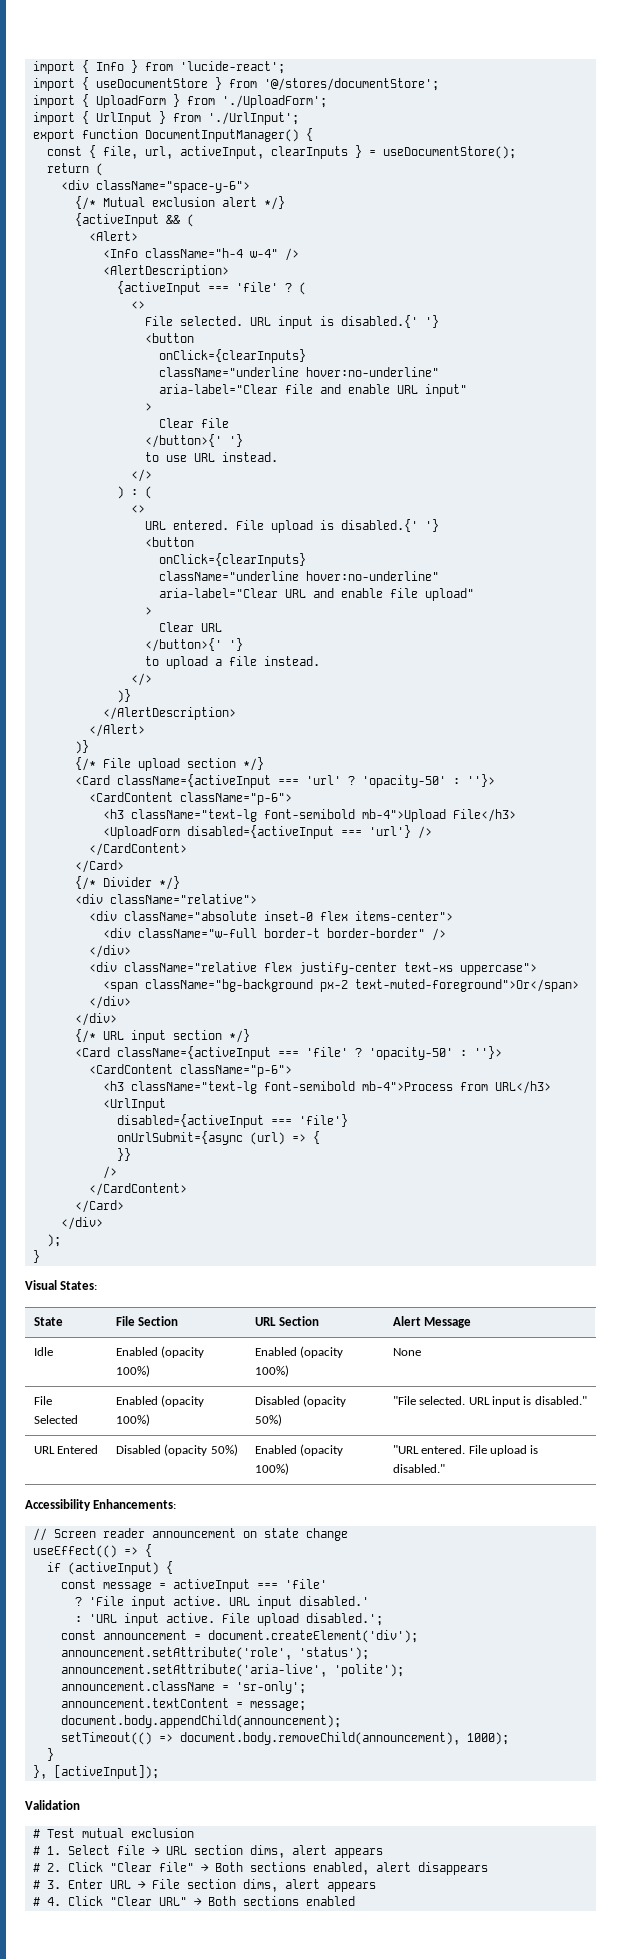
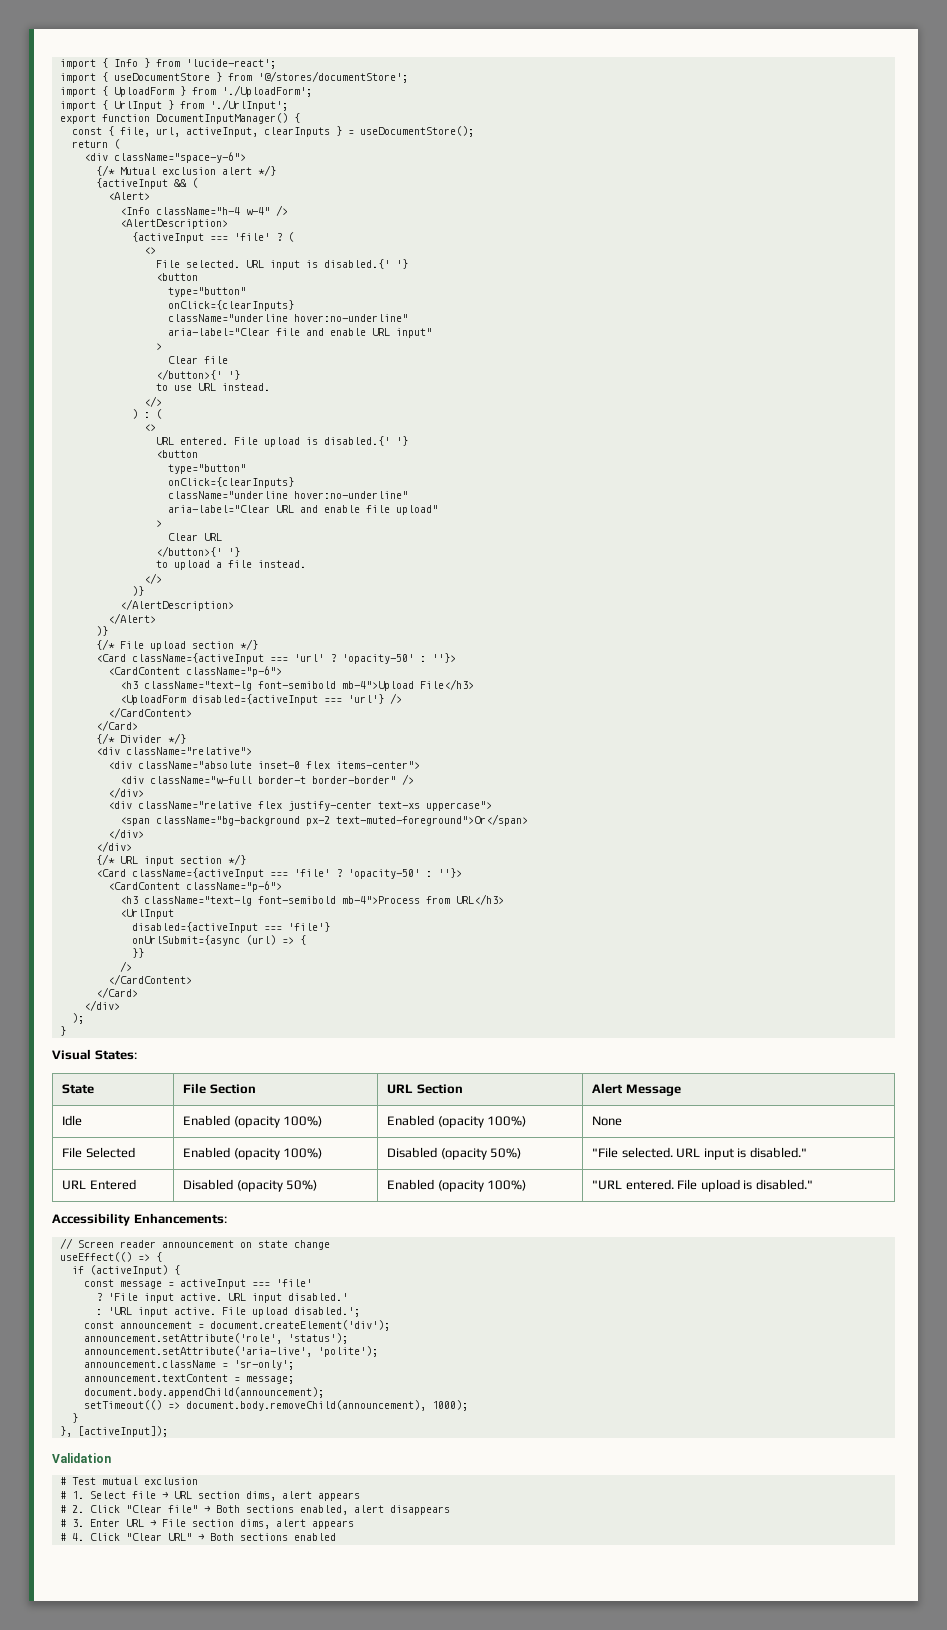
(194, 338) none -> [167,287,246,297] // type="button"
(194, 542) none -> [167,464,246,474] // type="button"

